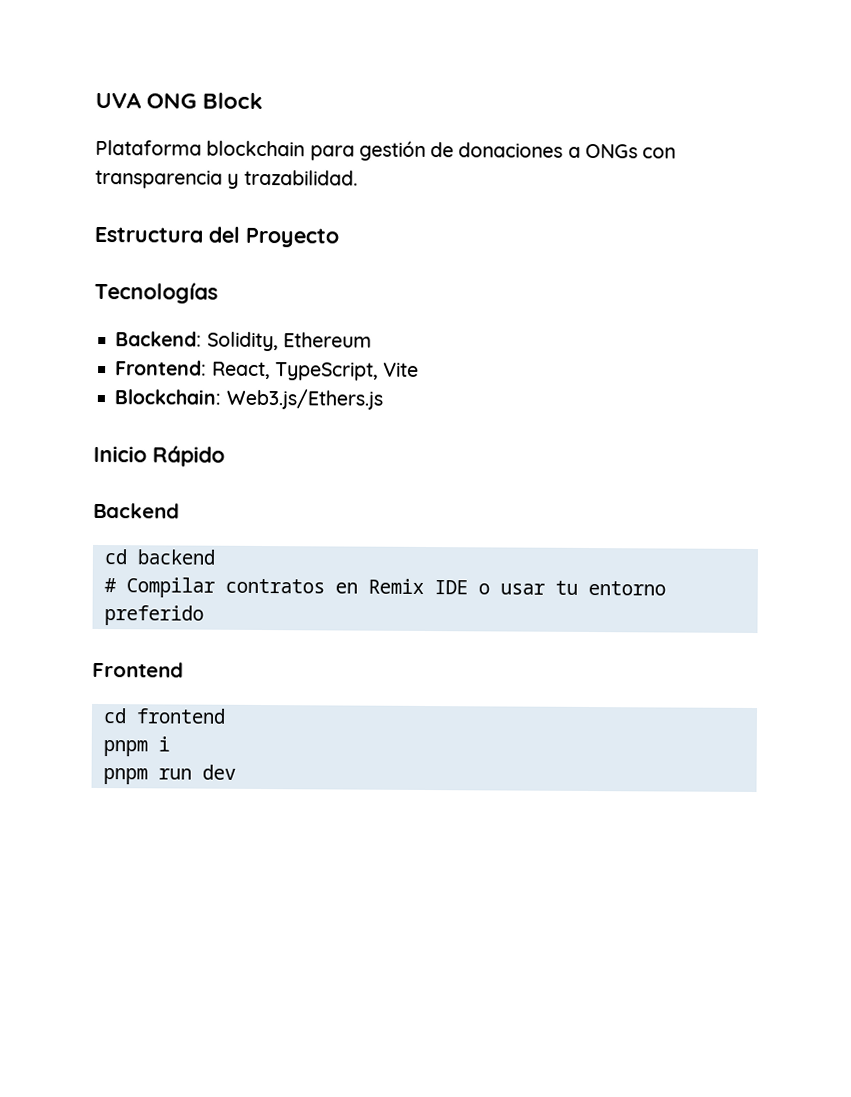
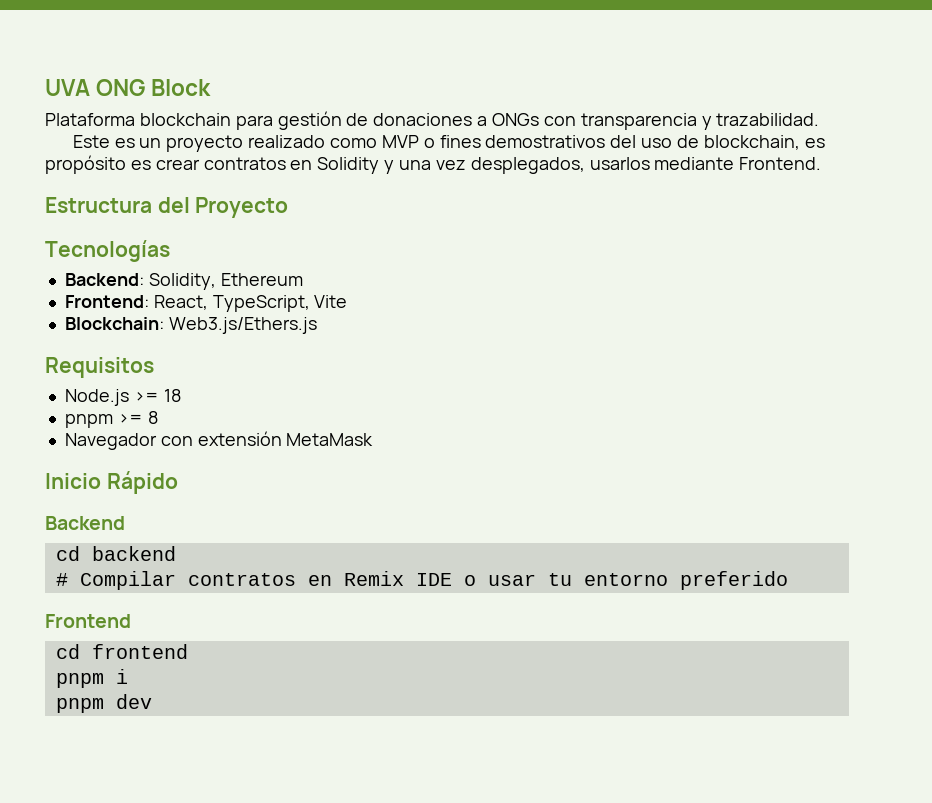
(358, 177) none -> [72,135,825,152] [45,155,822,174] // Este es un proyecto realizado como MVP o fines demostrativos del uso de blockchain, es propósito es crear contratos en Solidity y una vez desplegados, usarlos mediante Frontend.
(383, 399) none -> [45,357,154,378] [64,389,181,406] [64,411,158,428] [64,431,374,450] // Requisitos // Node.js >= 18 // pnpm >= 8 // Navegador con extensión MetaMask
[157,768,192,780] run -> (104, 705) none

